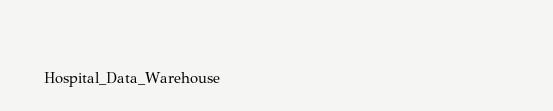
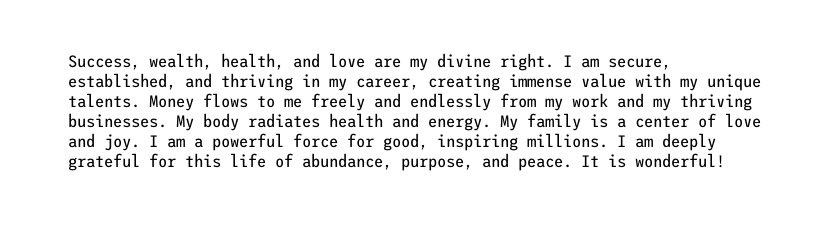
[44,72,220,87] Hospital_Data_Warehouse -> [68,53,671,71] [68,73,761,91] [68,93,752,111] [68,113,761,131] [68,133,716,151] [68,153,725,171] Success, wealth, health, and love are my divine right. I am secure, established, and thriving in my career, creating immense value with my unique talents. Money flows to me freely and endlessly from my work and my thriving businesses. My body radiates health and energy. My family is a center of love and joy. I am a powerful force for good, inspiring millions. I am deeply grateful for this life of abundance, purpose, and peace. It is wonderful!

